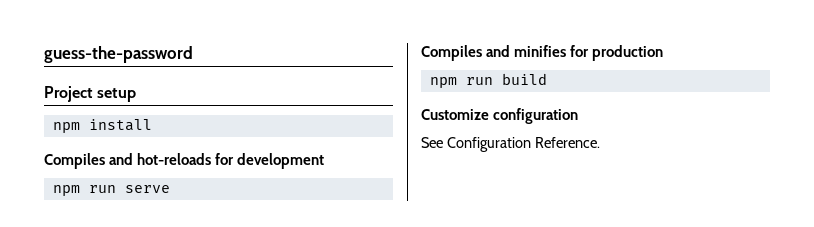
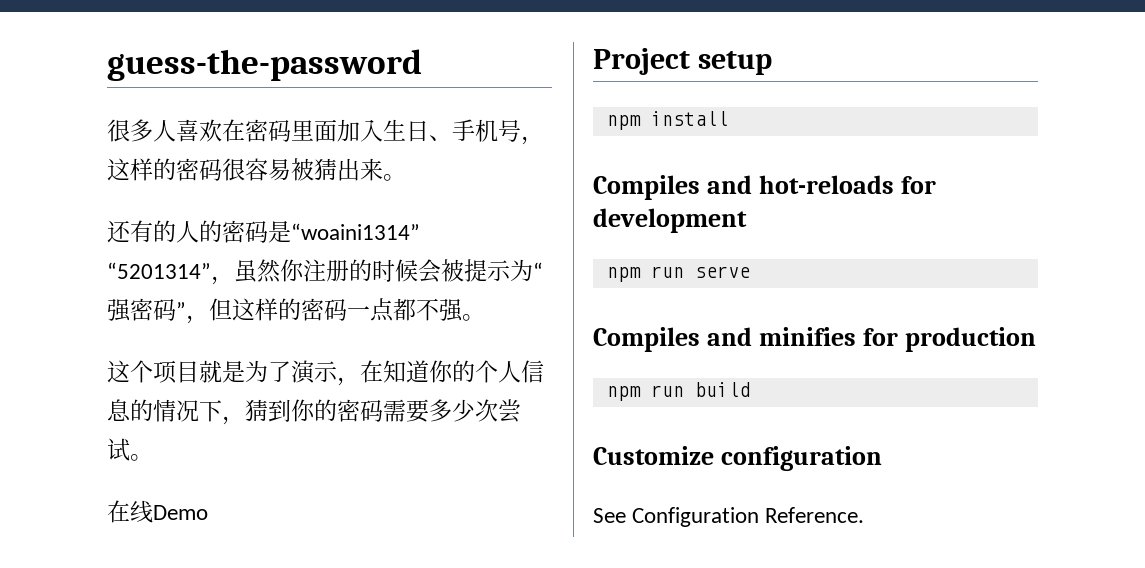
(193, 54) none -> [107,119,544,145] [107,158,406,181] [107,220,420,243] [107,259,543,285] [107,298,485,324] [107,360,544,386] [107,399,521,425] [107,438,153,461] [107,500,208,523] // 很多人喜欢在密码里面加入生日、手机号，这样的密码很容易被猜出来。 // 还有的人的密码是“woaini1314” “5201314”，虽然你注册的时候会被提示为“强密码”，但这样的密码一点都不强。 // 这个项目就是为了演示，在知道你的个人信息的情况下，猜到你的密码需要多少次尝试。 // 在线Demo

